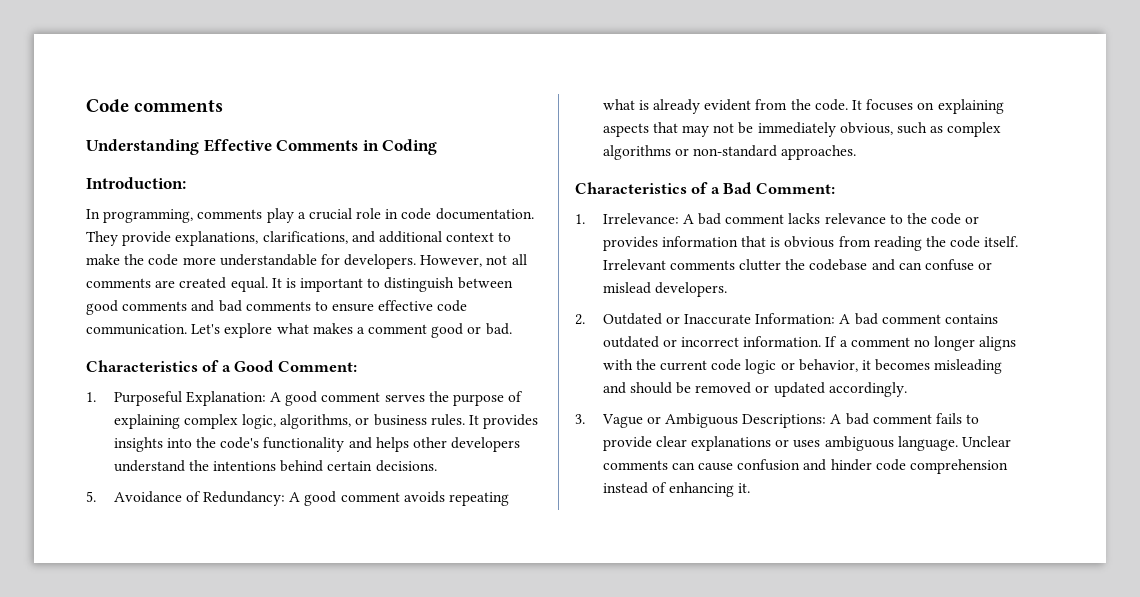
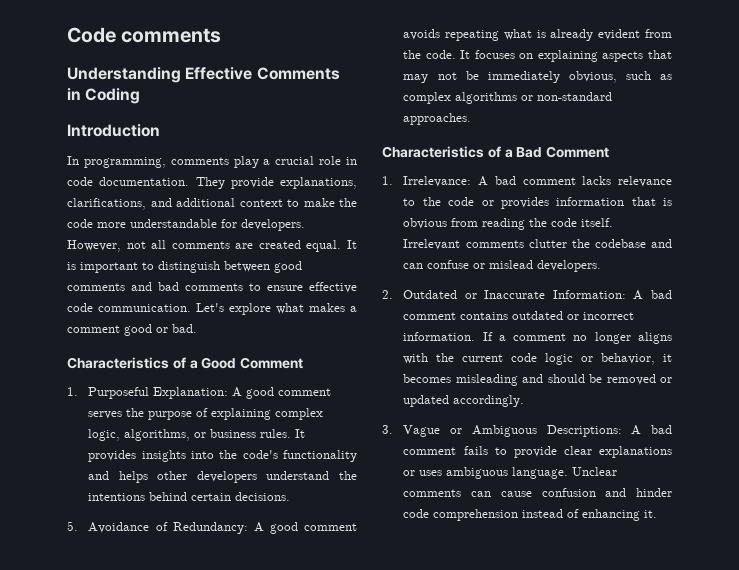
[86,177,186,189] Introduction: -> [67,124,160,137] Introduction
[277,361,357,372] Comment: -> [240,357,304,369] Comment
[755,183,835,194] Comment: -> [546,146,610,158] Comment

